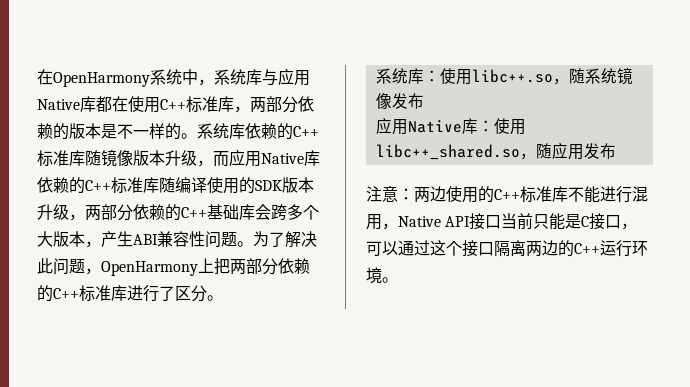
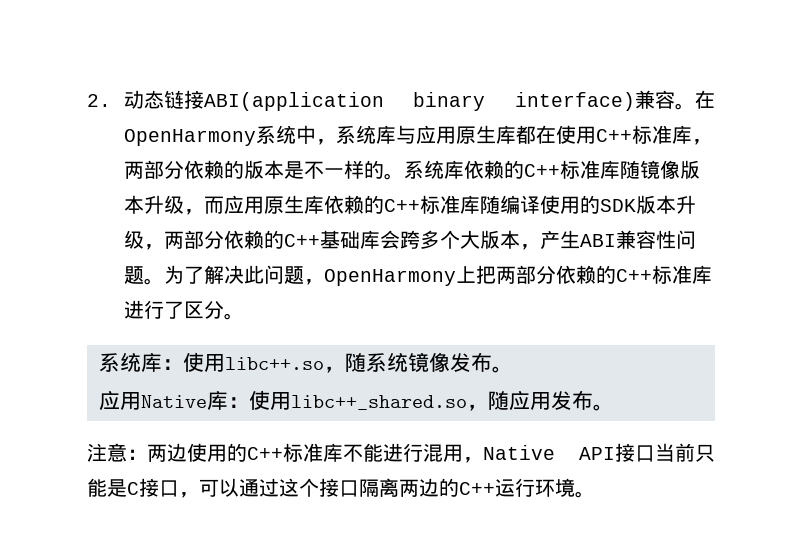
(37, 77) none -> [87,90,695,111] 2.动态链接ABI(application binary interface)兼容。
[37,99,80,110] Native -> [455,125,496,144] 原生
[261,153,304,164] Native -> [263,195,304,214] 原生
(424, 101) none -> [491,366,513,373] 。
(616, 151) none -> [592,404,614,411] 。

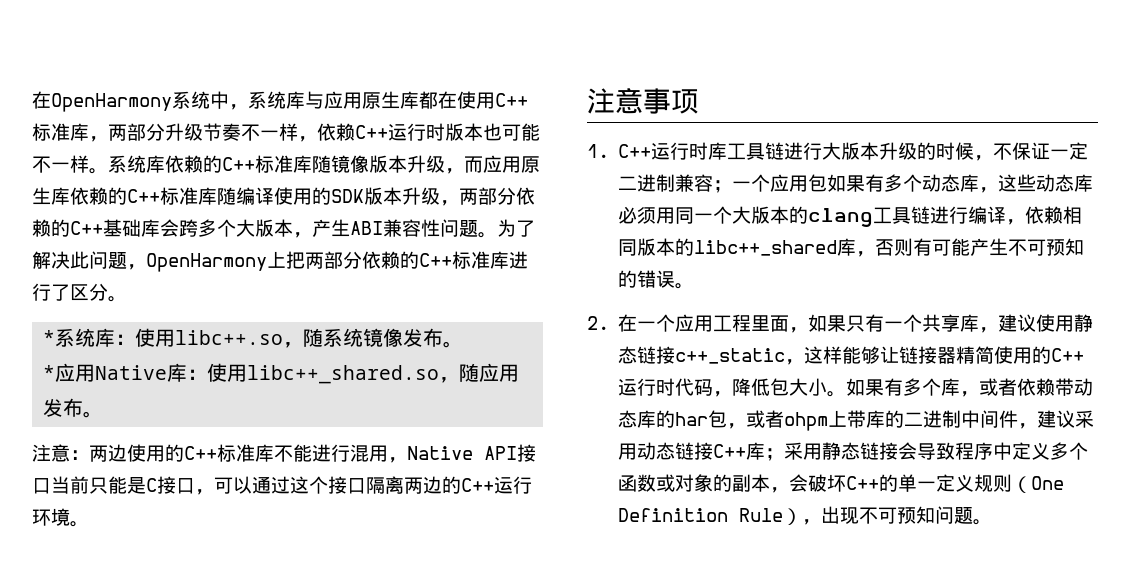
[87,90,695,111] 2.动态链接ABI(application binary interface)兼容。 -> (32, 100) none
[183,160,384,179] 依赖的版本是不一样的 -> [165,123,540,142] [32,155,89,173] 升级节奏不一样，依赖C++运行时版本也可能不一样
(244, 316) none -> [43,330,56,345] *
(513, 369) none -> [43,365,56,380] *
(595, 494) none -> [587,88,699,114] [587,142,1089,161] [618,174,1094,193] [618,206,1083,227] [618,238,1085,257] [618,270,695,289] [587,314,1094,333] [618,346,1085,365] [618,378,1094,397] [618,410,1095,431] [618,442,1089,461] [618,474,1065,493] [618,506,993,525] // 注意事项 // 1. C++运行时库工具链进行大版本升级的时候，不保证一定二进制兼容；一个应用包如果有多个动态库，这些动态库必须用同一个大版本的clang工具链进行编译，依赖相同版本的libc++_shared库，否则有可能产生不可预知的错误。 // 2.在一个应用工程里面，如果只有一个共享库，建议使用静态链接c++_static，这样能够让链接器精简使用的C++运行时代码，降低包大小。如果有多个库，或者依赖带动态库的har包，或者ohpm上带库的二进制中间件，建议采用动态链接C++库；采用静态链接会导致程序中定义多个函数或对象的副本，会破坏C++的单一定义规则（One Definition Rule），出现不可预知问题。

